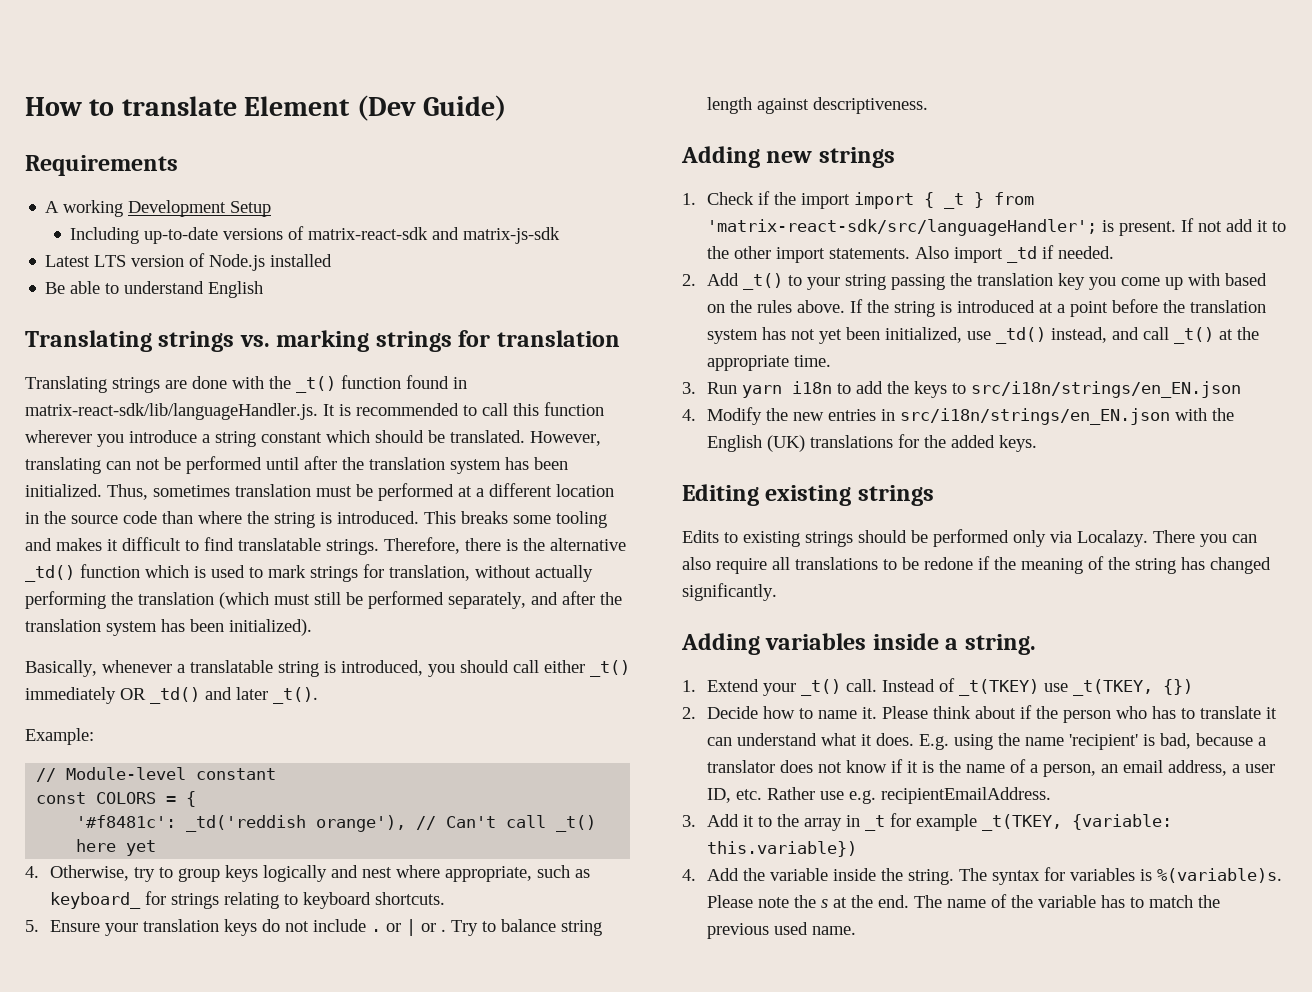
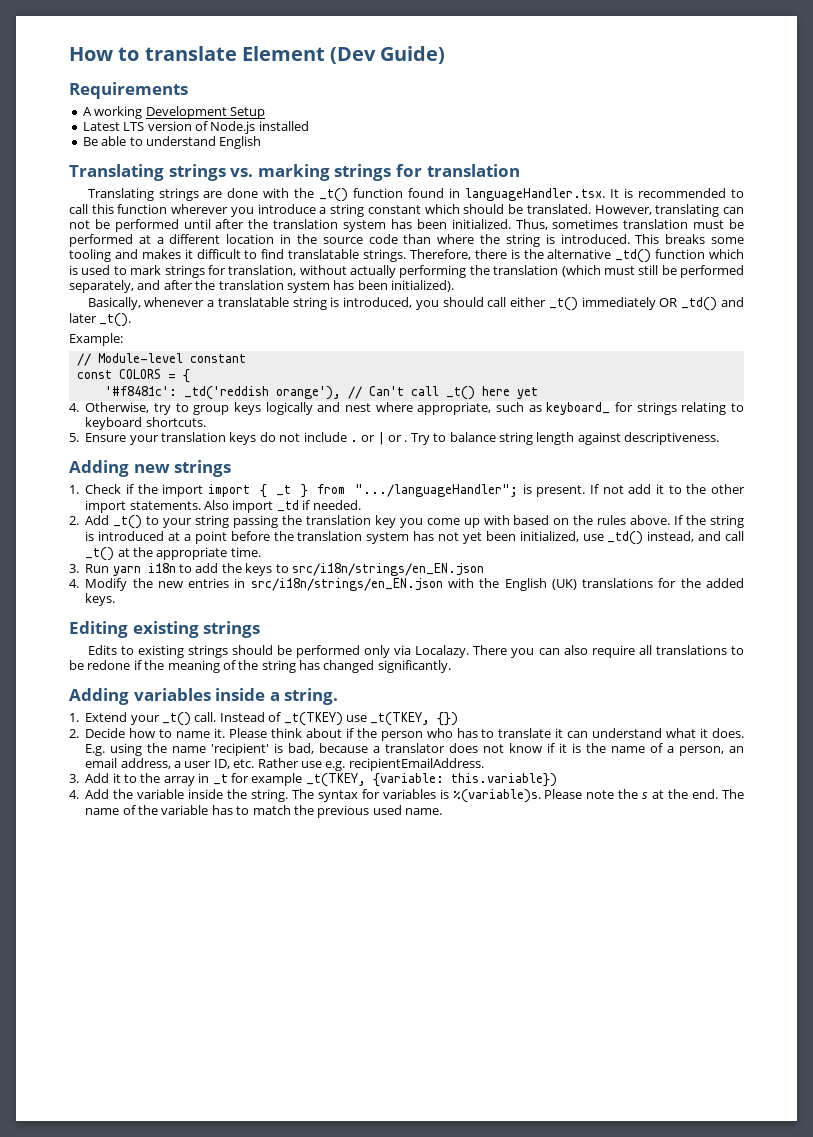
[70,226,561,244] // Including up-to-date versions of matrix-react-sdk and matrix-js-sdk -> (265, 113) none
[25,403,318,420] matrix-react-sdk/lib/languageHandler.js. -> [465,188,606,201] languageHandler.tsx.
[707,219,1098,236] 'matrix-react-sdk/src/languageHandler'; -> [355,484,519,497] ".../languageHandler";

